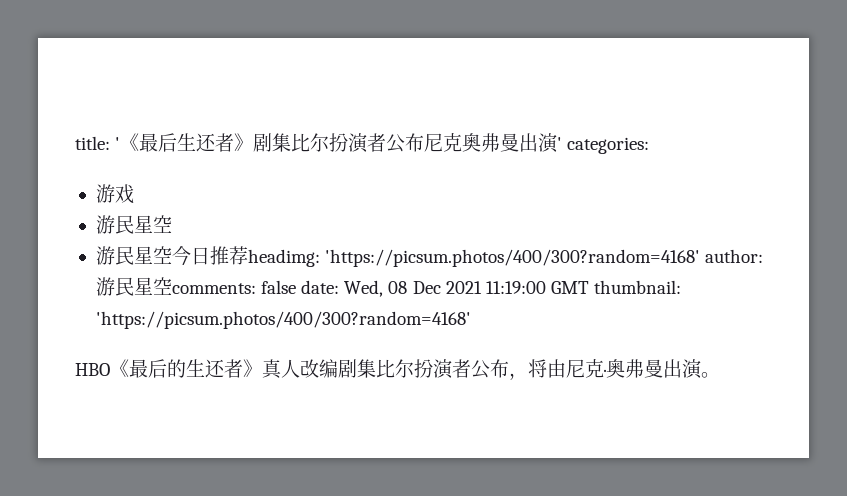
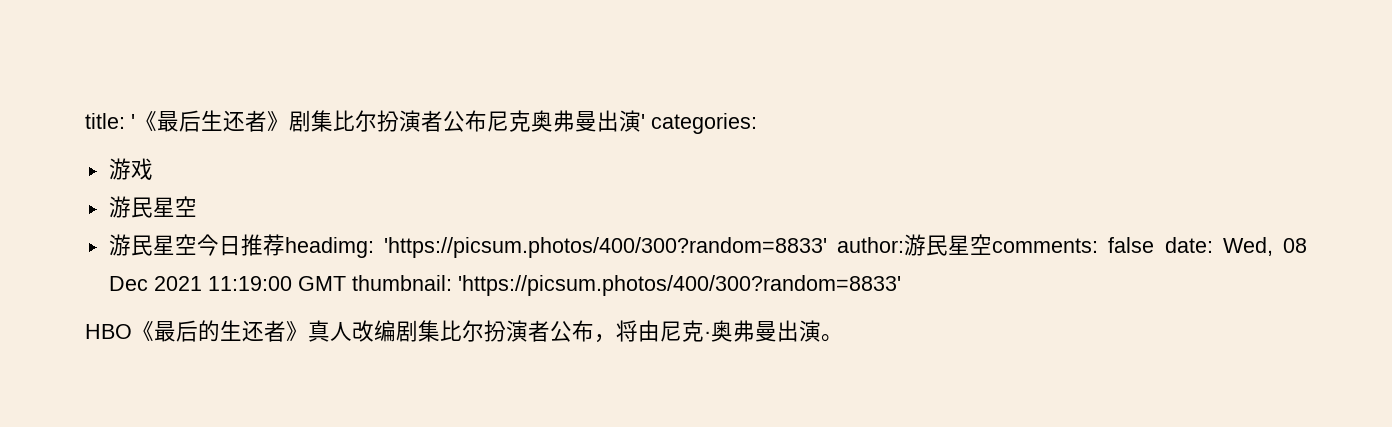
[325,249,701,267] 'https://picsum.photos/400/300?random=4168' -> [383,237,827,258] 'https://picsum.photos/400/300?random=8833'
[95,311,471,329] 'https://picsum.photos/400/300?random=4168' -> [457,275,901,296] 'https://picsum.photos/400/300?random=8833'

